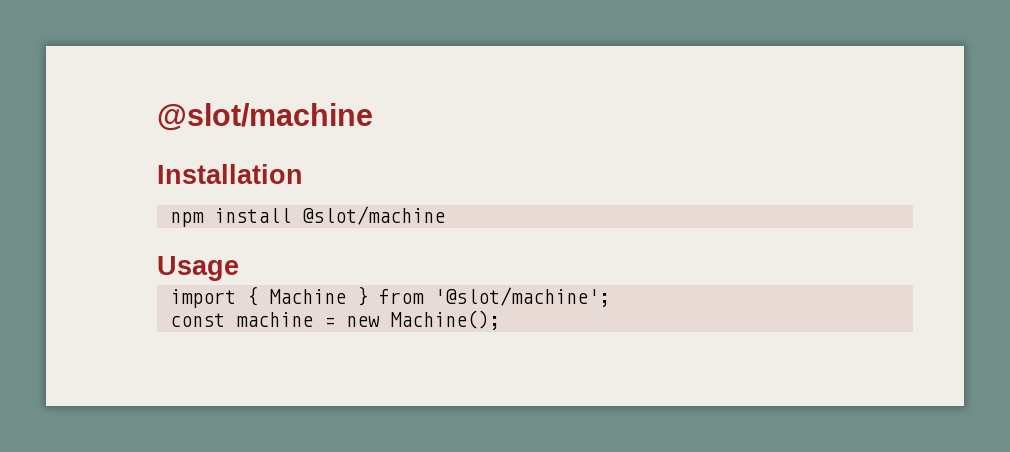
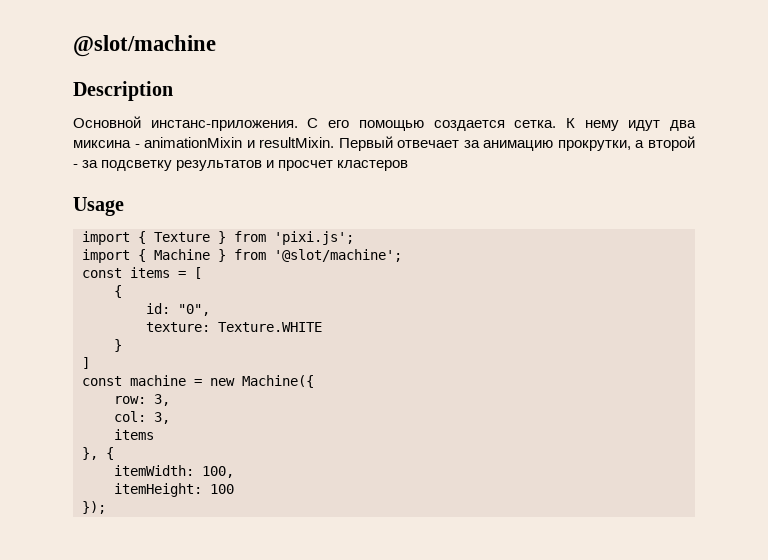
[157,103,373,131] [157,164,303,184] [170,206,446,227] [157,256,239,281] @slot/machine // Installation // npm install @slot/machine // Usage -> [73,35,216,57] [73,81,173,101] [73,116,696,131] [73,136,695,151] [73,160,409,171] [73,197,124,216] [82,231,354,245] @slot/machine // Description // Основной инстанс-приложения. С его помощью создается сетка. К нему идут два миксина - animationMixin и resultMixin. Первый отвечает за анимацию прокрутки, а второй - за подсветку результатов и просчет кластеров // Usage // import { Texture } from 'pixi.js';
[236,310,501,330] machine = new Machine(); -> [130,267,202,279] [114,285,122,298] [146,303,210,316] [146,322,322,332] [114,339,122,352] [82,357,90,369] [82,375,314,388] [114,394,170,406] [114,411,170,424] [114,429,154,440] [82,447,114,460] [114,465,234,478] [114,483,234,497] [82,501,106,514] items = [ // { // id: "0", // texture: Texture.WHITE // } // ] // const machine = new Machine({ // row: 3, // col: 3, // items // }, { // itemWidth: 100, // itemHeight: 100 // });

